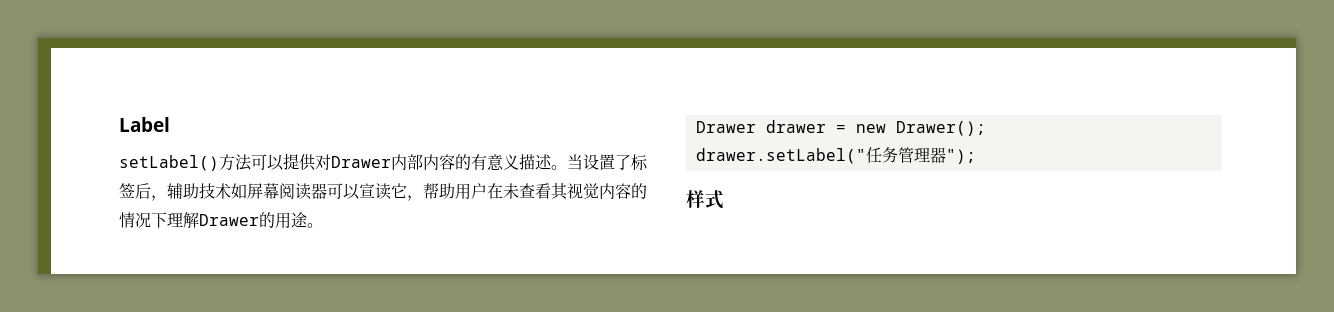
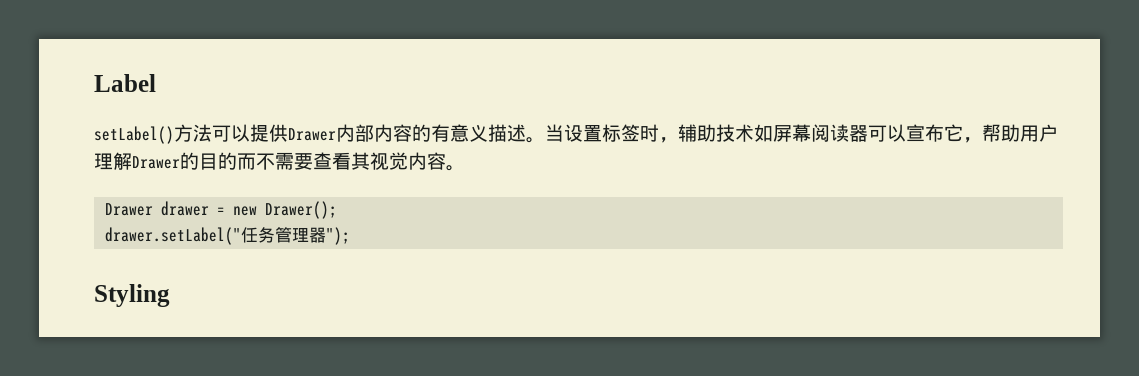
[315,154,331,170] 对 -> (288, 133) none
[615,154,648,171] [119,183,151,199] 了标签后 -> [602,124,659,142] 标签时
[375,183,391,200] 读 -> [925,124,944,142] 布
[487,183,647,200] [119,212,307,229] 在未查看其视觉内容的情况下理解Drawer的用途 -> [94,152,446,170] 理解Drawer的目的而不需要查看其视觉内容
[686,190,724,209] 样式 -> [94,284,170,307] Styling

